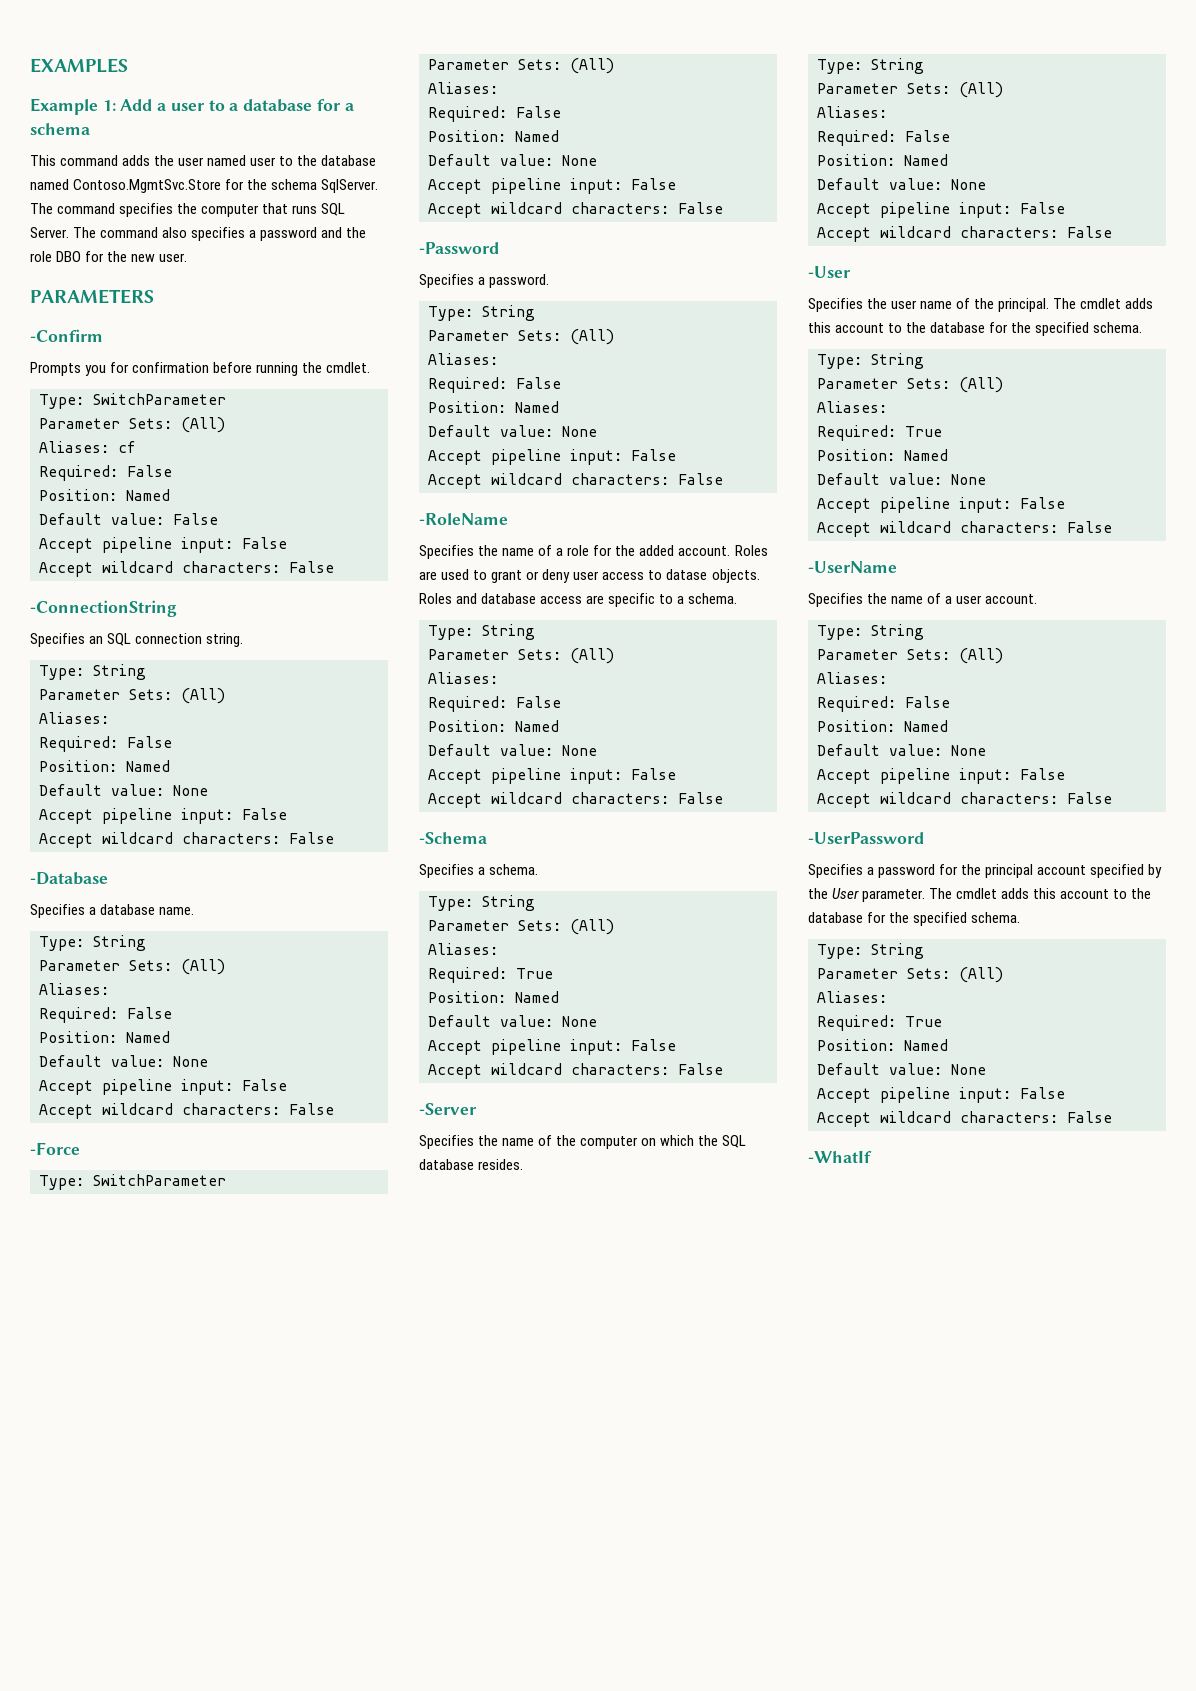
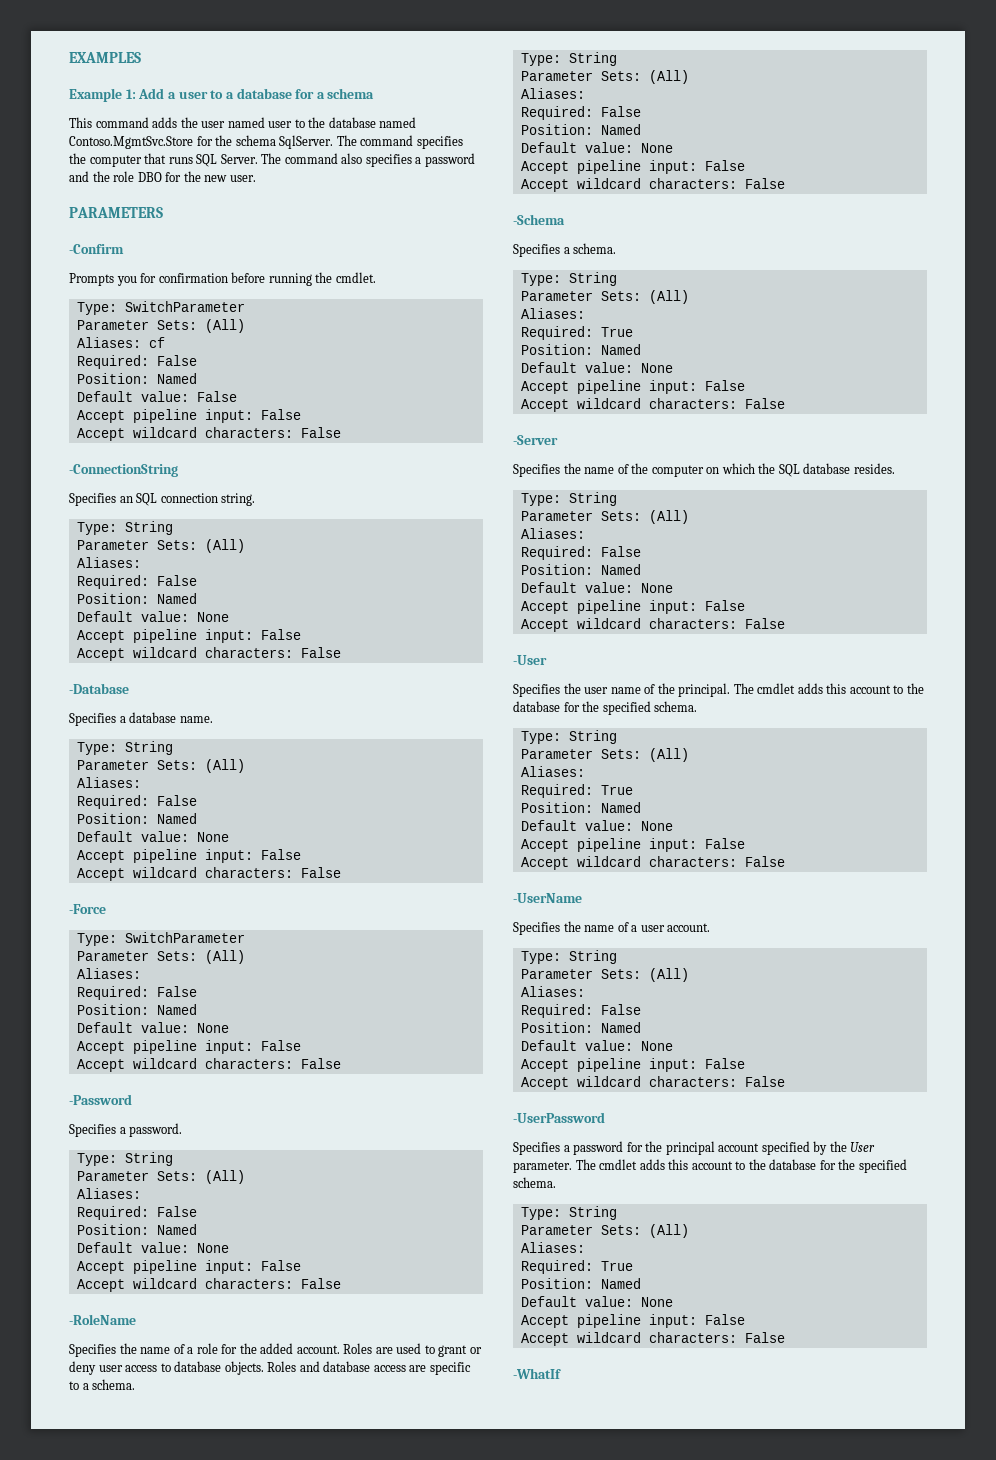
[666,569,708,580] datase -> [174,1361,222,1372] database

